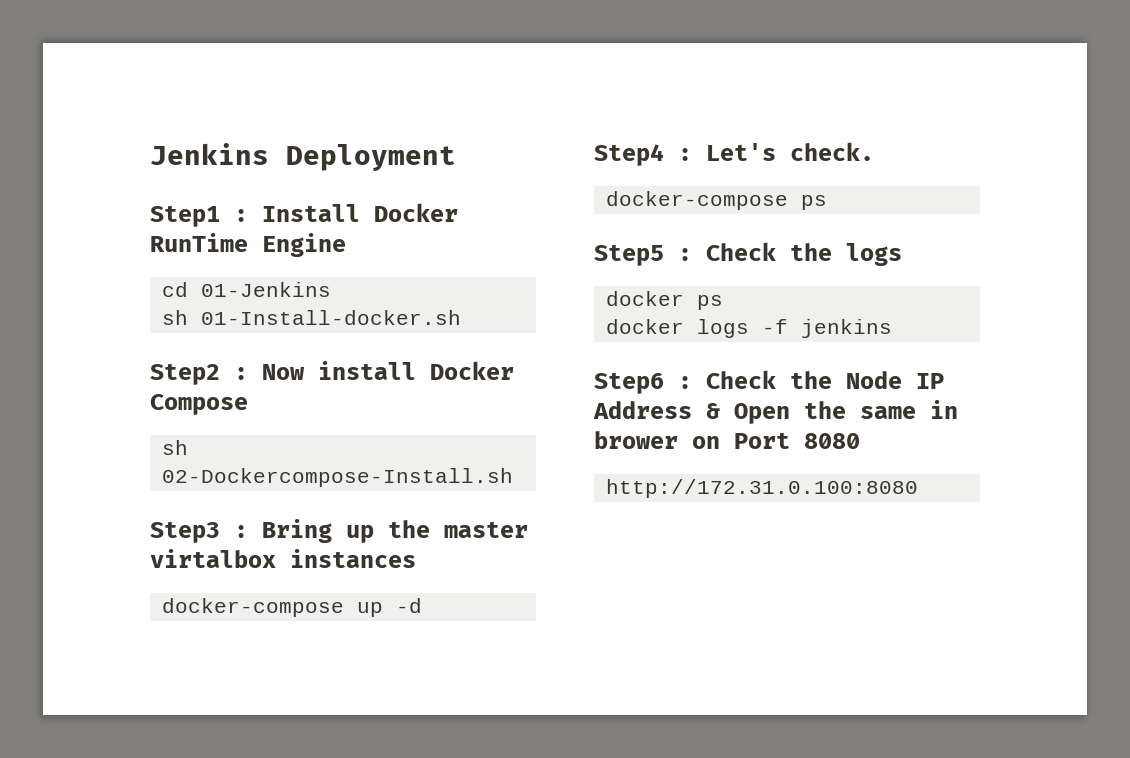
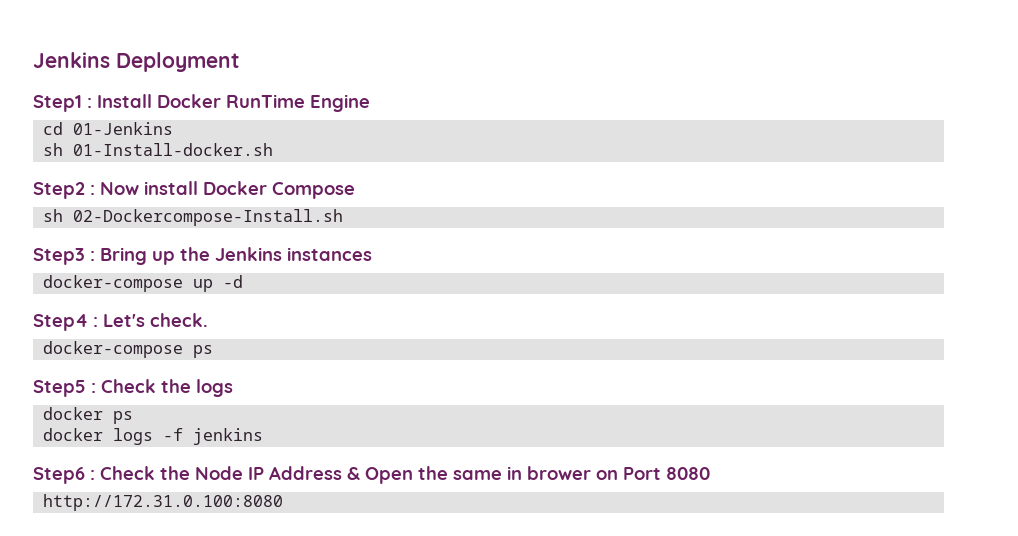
[444,521,528,538] [150,549,276,568] master virtalbox -> [215,247,282,261] Jenkins

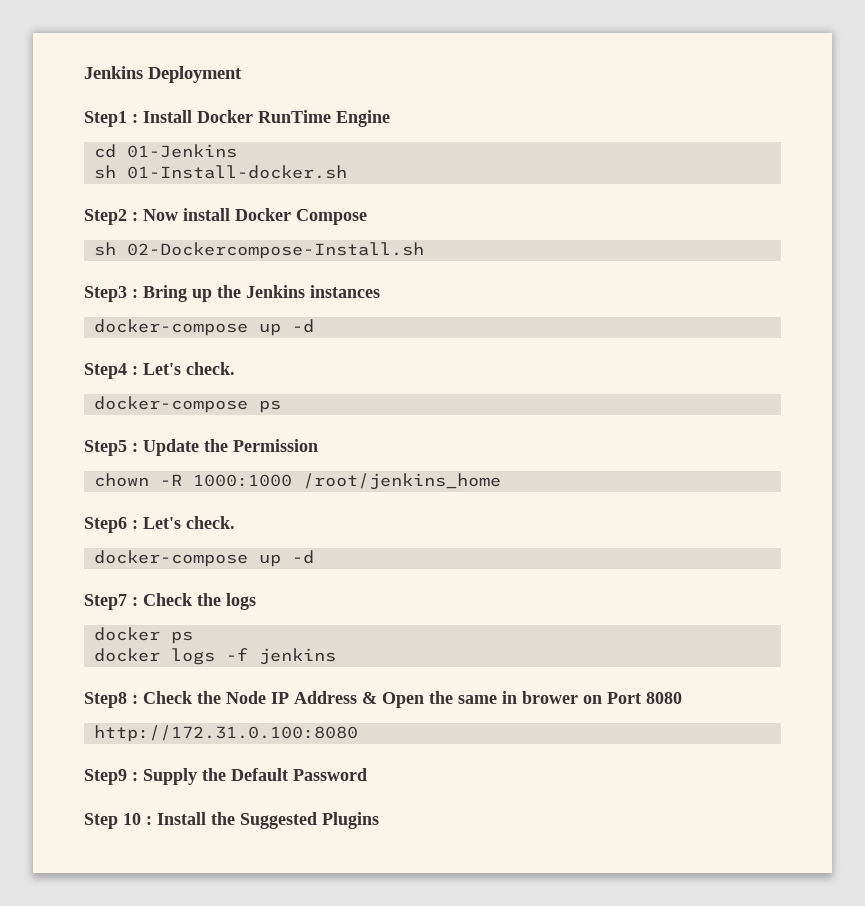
(96, 388) none -> [143,439,318,456] [94,473,502,490] [84,516,235,533] [94,550,315,567] [84,594,138,610] Update the Permission // chown -R 1000:1000 /root/jenkins_home // Step6 : Let's check. // docker-compose up -d // Step7 :
[33,467,85,484] Step6 -> [84,692,127,708] Step8
(283, 502) none -> [84,768,367,785] [84,812,379,829] // Step9 : Supply the Default Password // Step 10 : Install the Suggested Plugins

